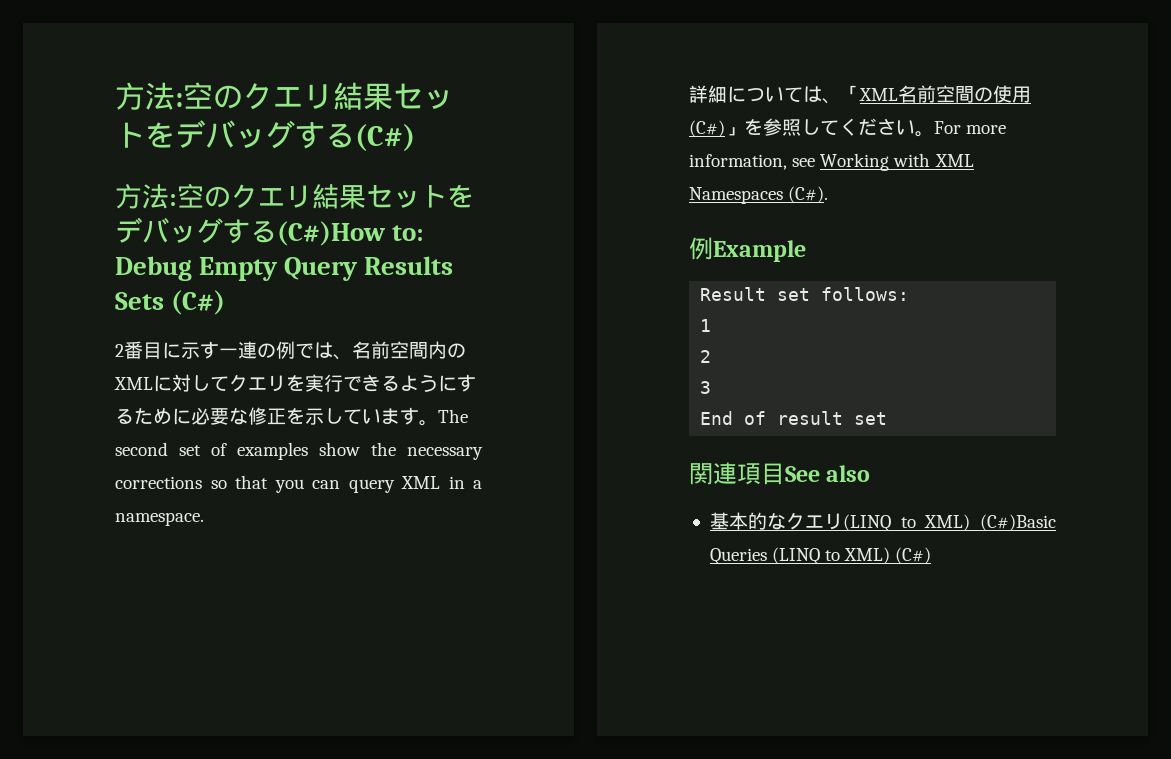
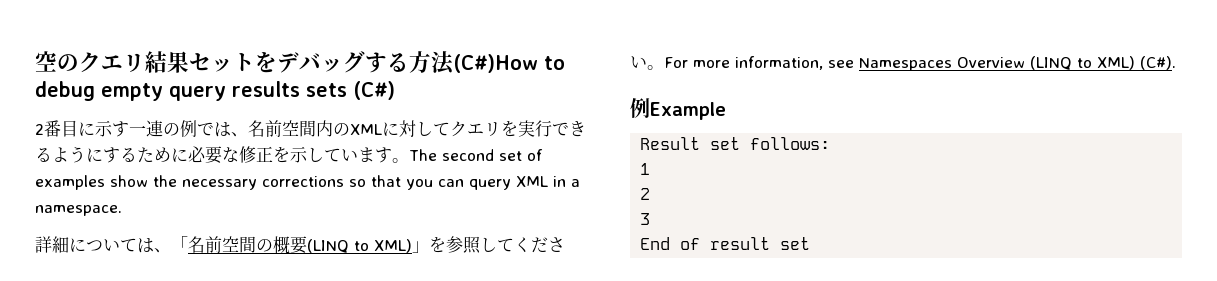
[115,82,453,110] [115,120,415,151] [115,183,474,209] [115,217,425,246] [115,256,454,281] [115,292,164,310] 方法:空のクエリ結果セットをデバッグする(C#) // 方法:空のクエリ結果セットをデバッグする(C#)How to: Debug Empty Query Results Sets -> [35,51,565,75] [35,81,347,101] 空のクエリ結果セットをデバッグする方法(C#)How to debug empty query results sets
[859,88,898,101] XML -> (188, 243) none
[993,85,1031,103] [689,120,725,137] 使用(C#) -> [273,236,412,254] 概要(LINQ to XML)
[820,153,974,171] [689,187,783,204] Working with XML Namespaces -> [859,56,1135,71] Namespaces Overview (LINQ to XML)
[689,462,871,485] [709,512,1056,532] [709,547,932,565] // 関連項目See also // 基本的なクエリ(LINQ to XML) (C#)Basic Queries (LINQ to XML) (C#) -> (811, 243) none

